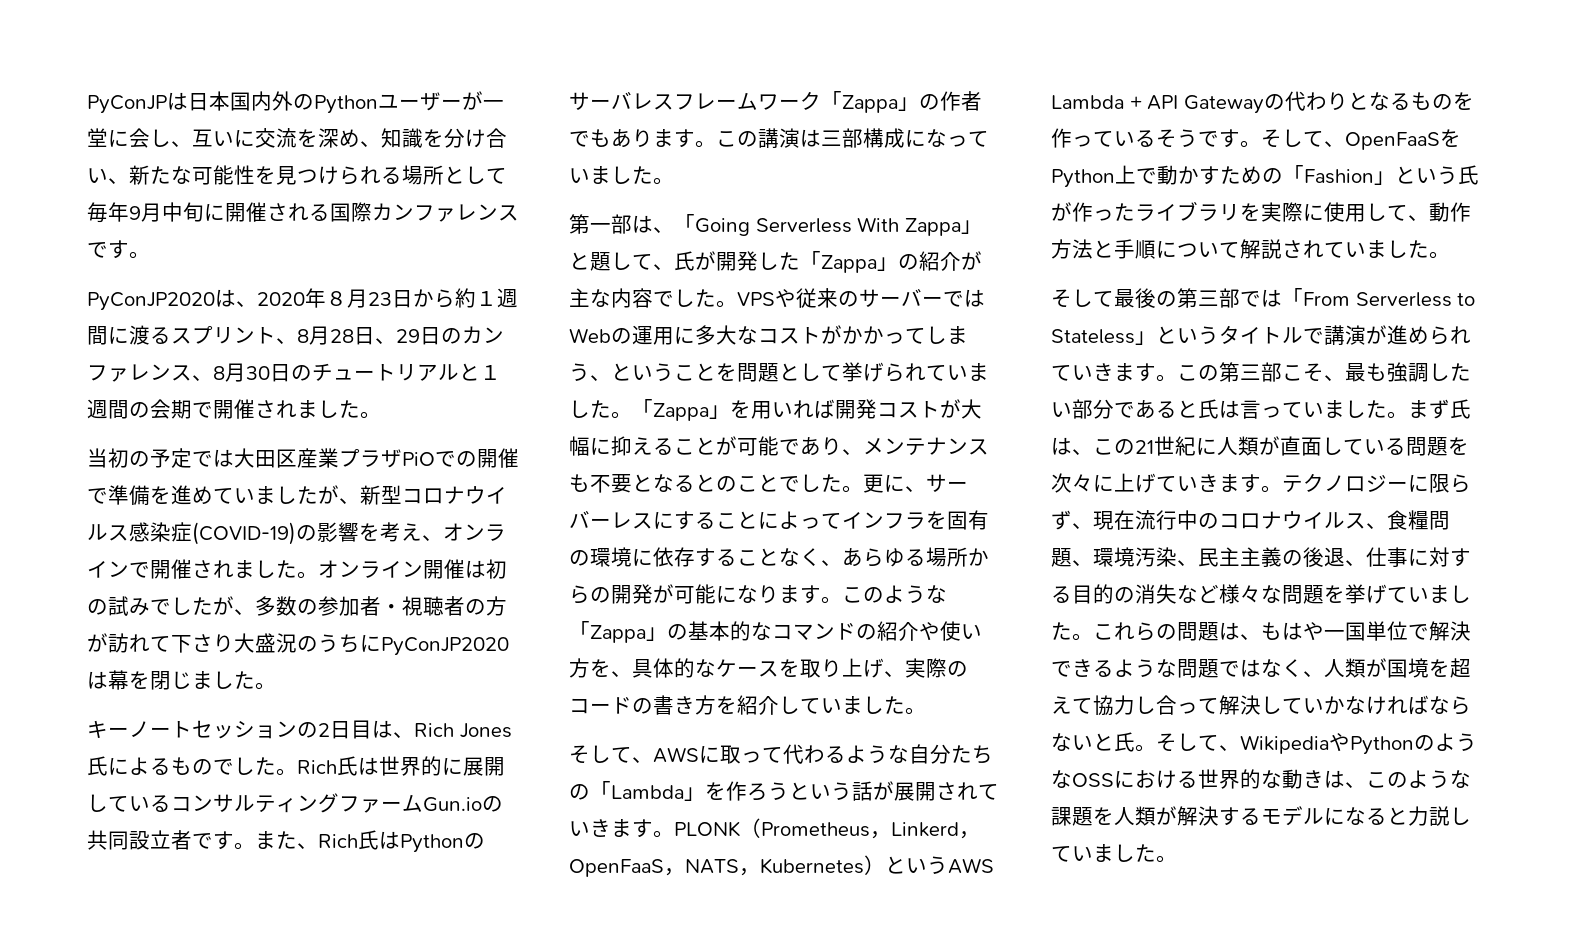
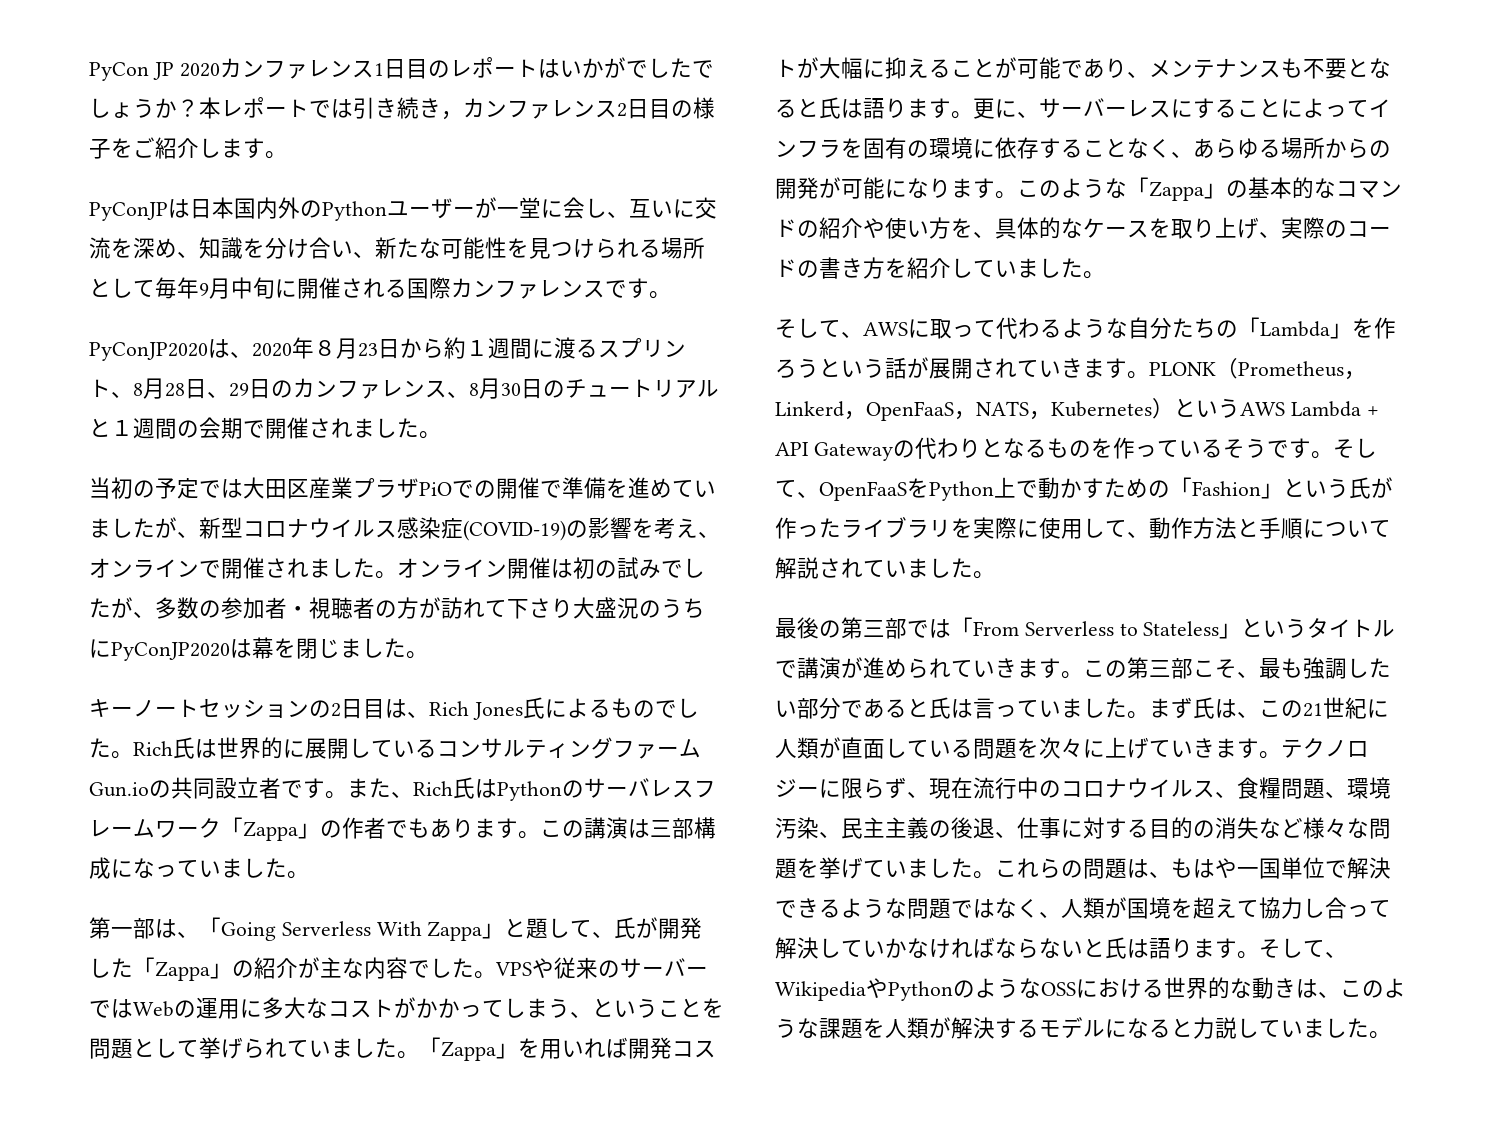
(87, 104) none -> [89,57,714,81] [89,97,715,120] [89,137,287,159] PyCon JP 2020カンファレンス1日目のレポートはいかがでしたでしょうか？本レポートでは引き続き，カンファレンス2日目の様子をご紹介します。 //
[716,474,842,492] のことでした -> [819,97,951,119] 氏は語ります
[1051,289,1114,308] そして -> (995, 575) none
(1135, 742) none -> [1127,938,1237,959] は語ります

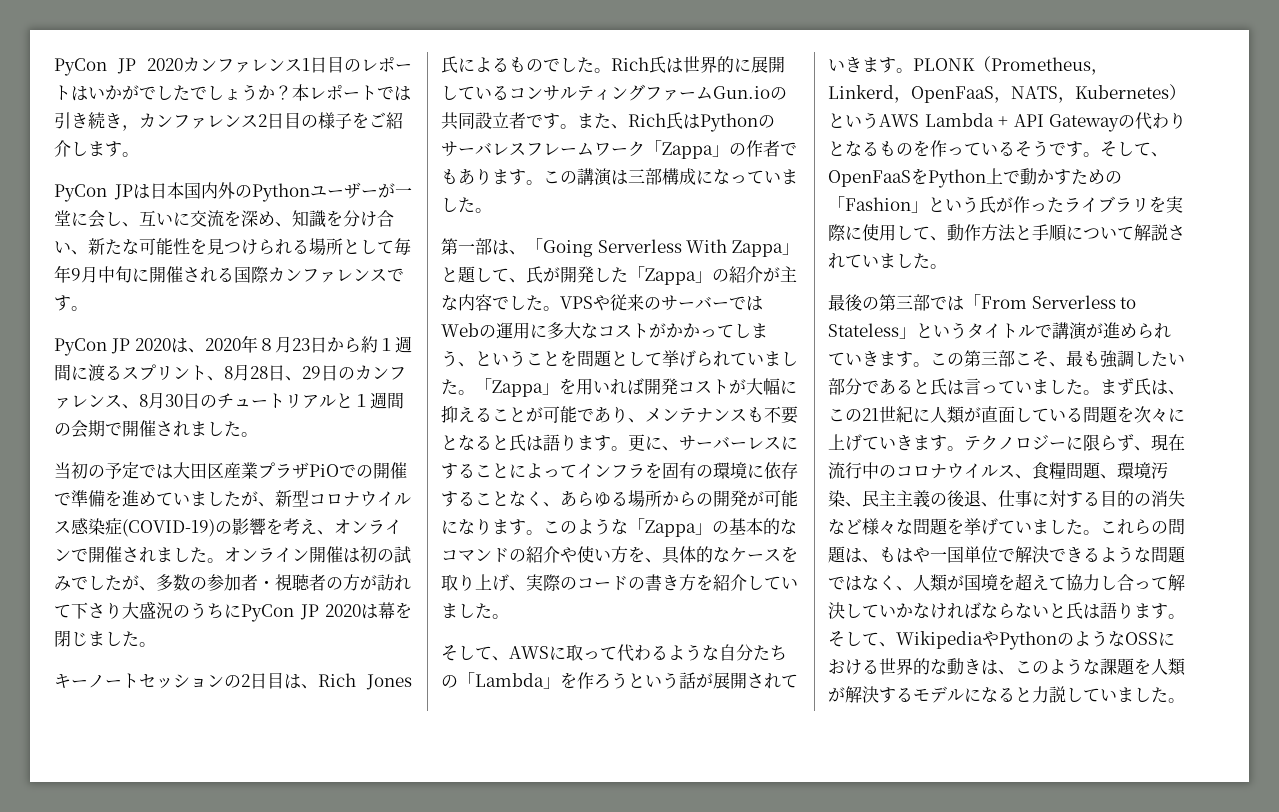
[89,202,168,221] PyConJP -> [54,184,134,202] PyCon JP
[89,342,208,361] PyConJP2020 -> [54,338,171,356] PyCon JP 2020
[111,642,230,661] PyConJP2020 -> [241,604,361,622] PyCon JP 2020

